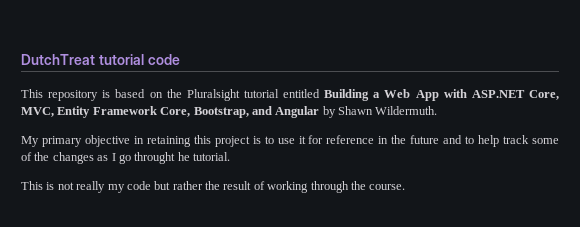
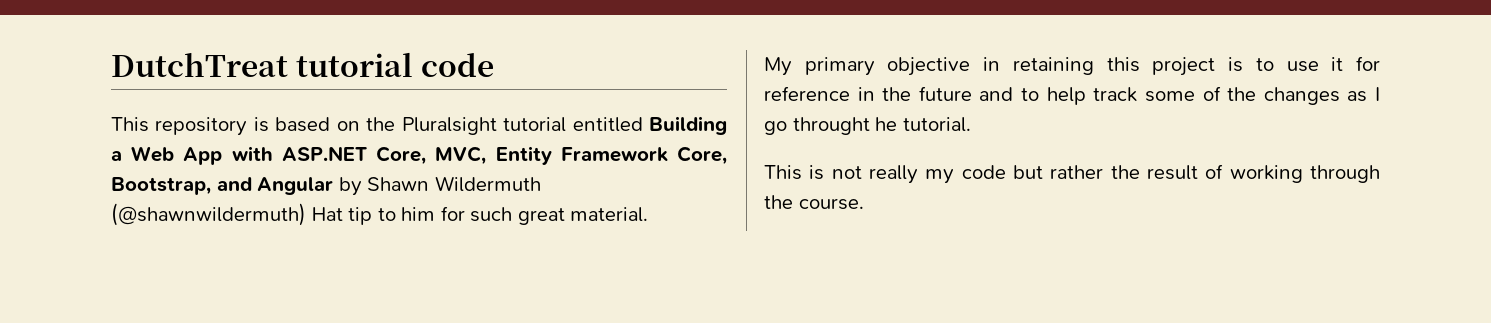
[375,106,438,115] Wildermuth. -> [434,176,541,192] [111,203,649,226] Wildermuth (@shawnwildermuth) Hat tip to him for such great material.

